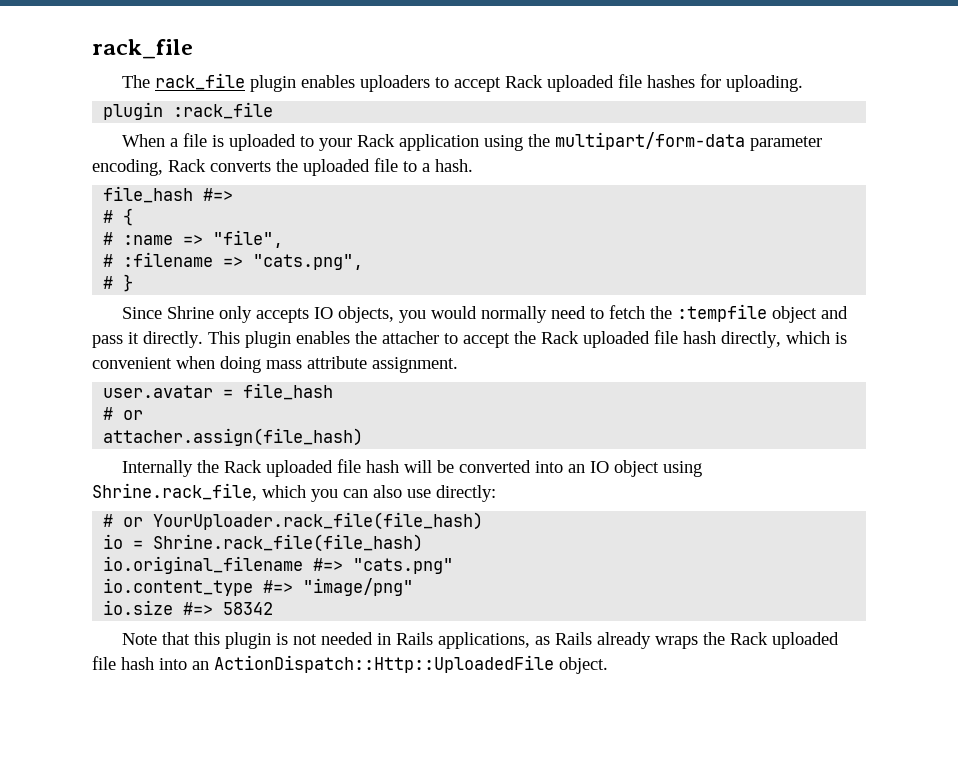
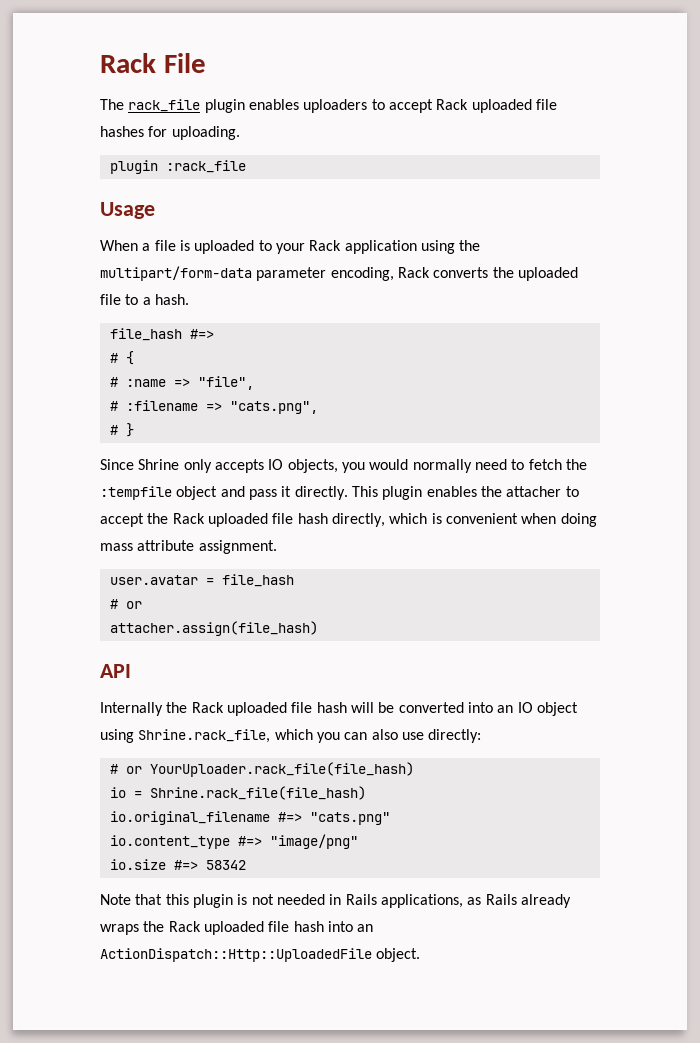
[92,39,193,59] rack_file -> [100,53,206,73] Rack File
(274, 110) none -> [100,202,155,219] // Usage
(364, 437) none -> [100,664,131,678] // API

